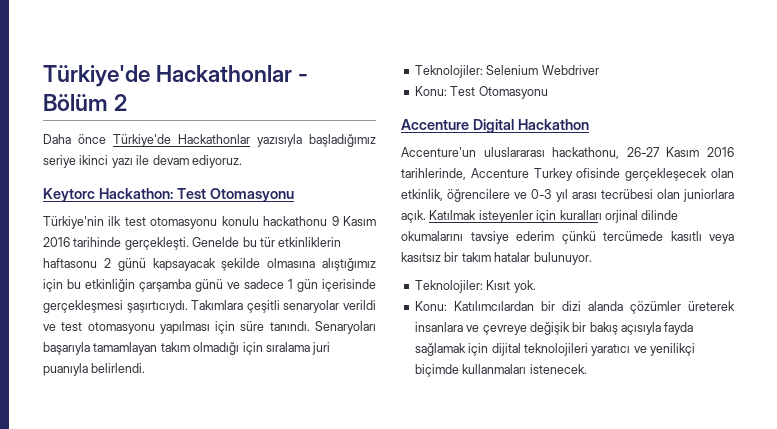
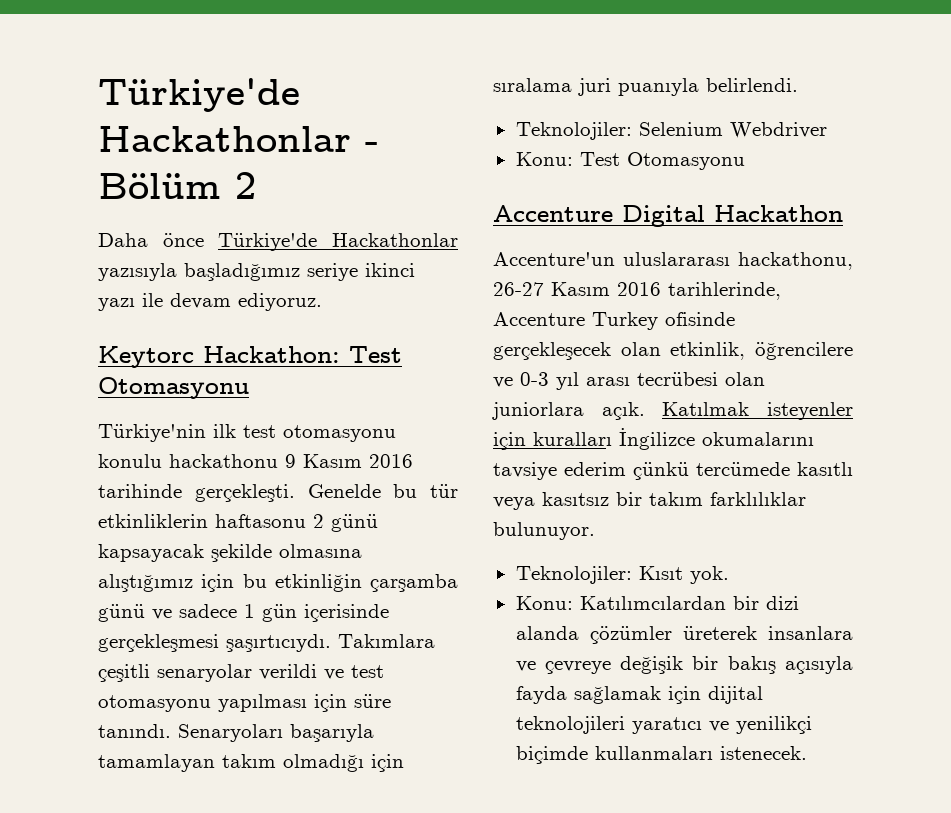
[604,210,679,223] orjinal dilinde -> [619,428,695,450] İngilizce
[494,252,531,262] hatalar -> [710,492,806,506] farklılıklar

